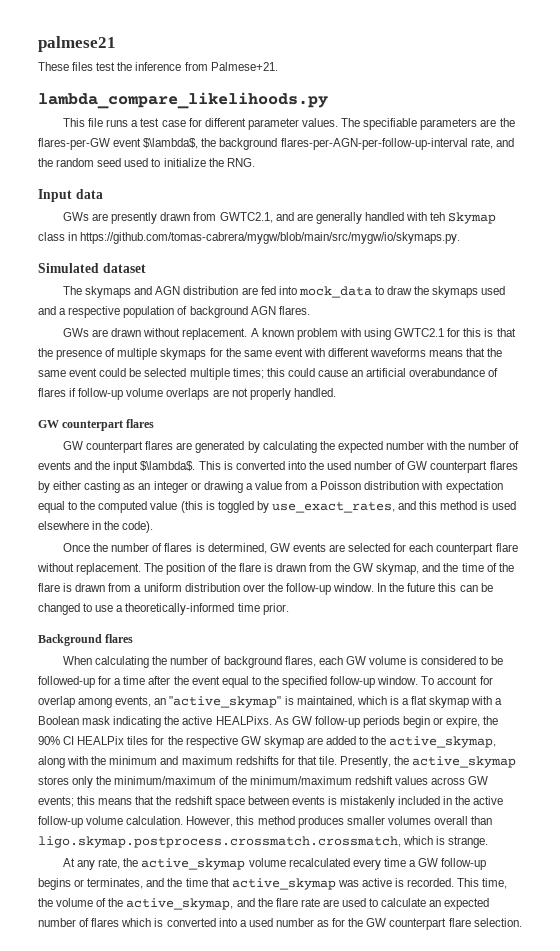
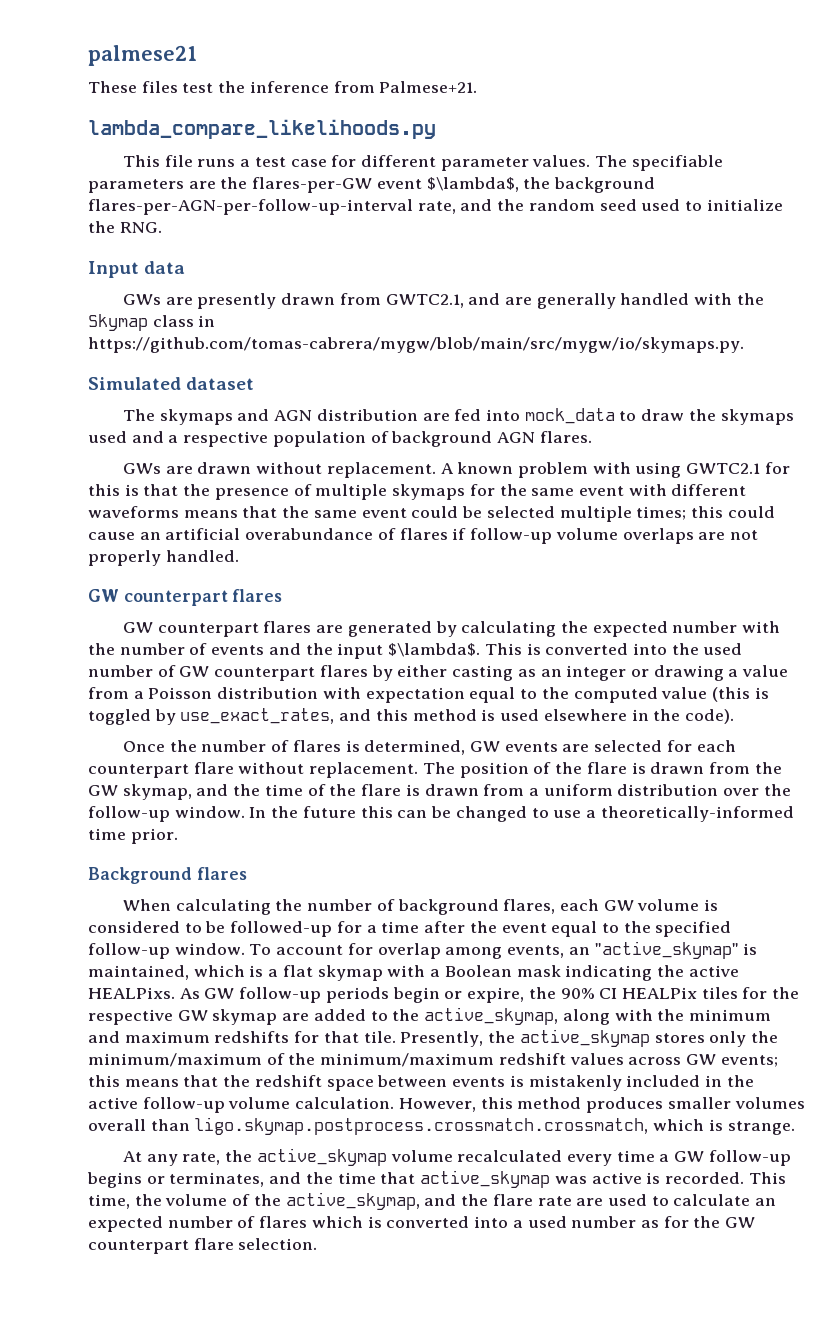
[430,212,446,221] teh -> [736,293,764,305] the

